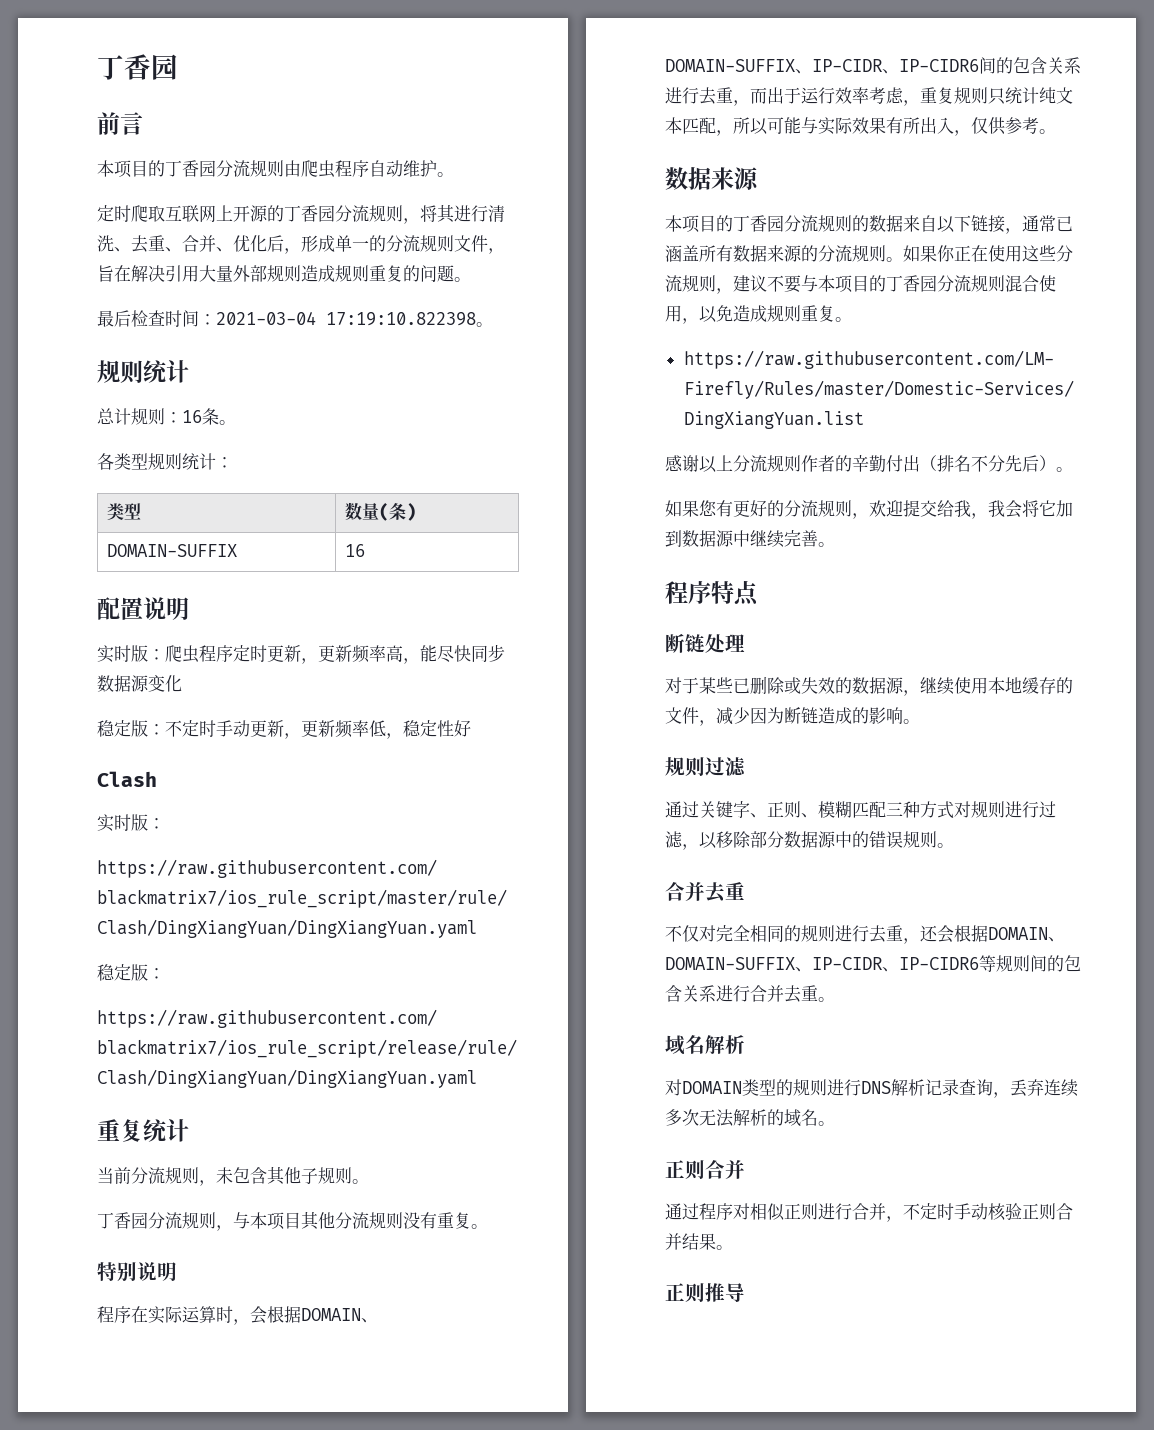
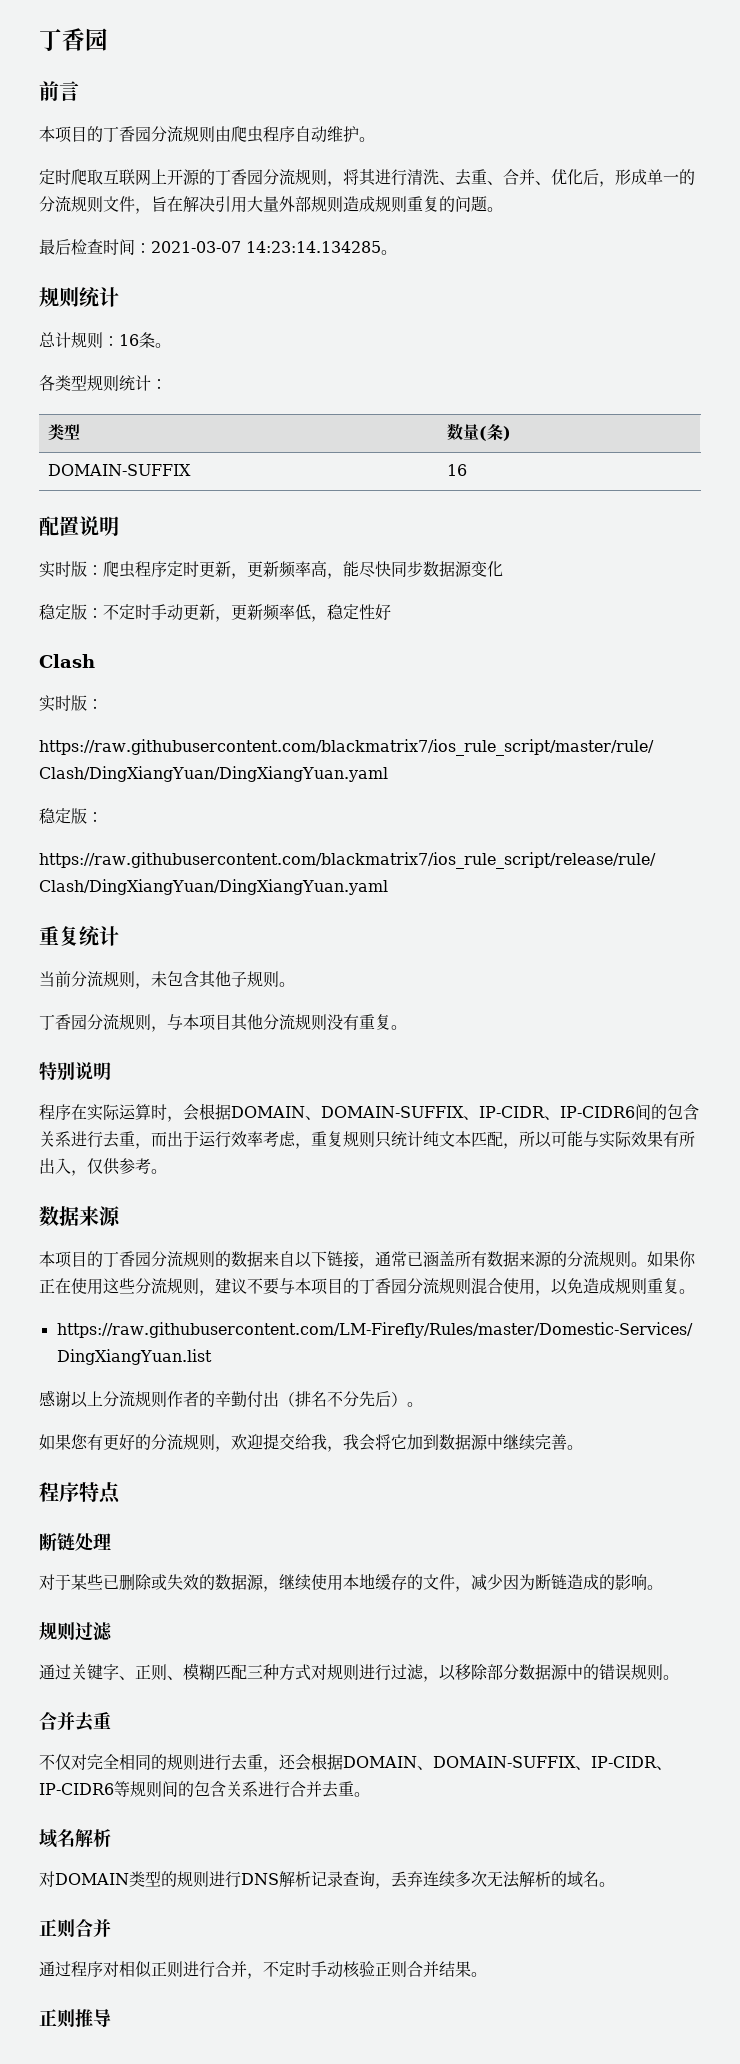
[216,311,476,326] 2021-03-04 17:19:10.822398 -> [151,241,381,253] 2021-03-07 14:23:14.134285

